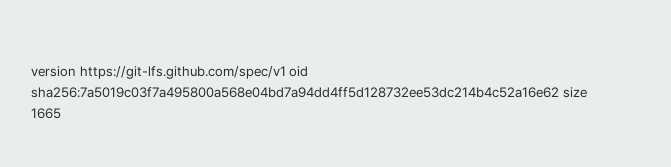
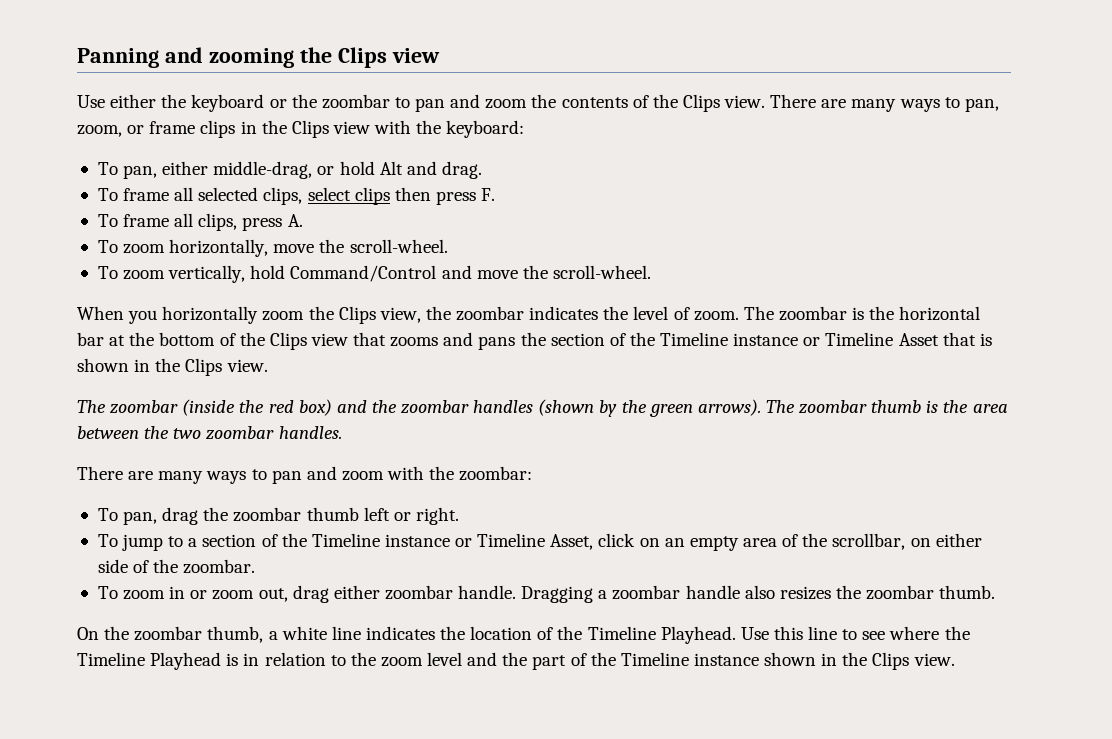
[31,66,309,79] [31,87,587,98] [31,108,61,119] version https://git-lfs.github.com/spec/v1 oid sha256:7a5019c03f7a495800a568e04bd7a94dd4ff5d128732ee53dc214b4c52a16e62 size 1665 -> [77,47,440,68] [77,94,999,112] [77,120,525,138] [97,161,482,179] [97,187,496,205] [97,213,303,231] [97,239,448,257] [97,265,651,283] [77,306,981,324] [77,332,992,350] [77,358,268,376] [77,399,1008,417] [77,426,342,440] [77,466,533,484] [97,507,459,525] [97,533,982,551] [97,559,256,574] [97,585,996,603] [77,626,970,644] [77,652,955,670] Panning and zooming the Clips view // Use either the keyboard or the zoombar to pan and zoom the contents of the Clips view. There are many ways to pan, zoom, or frame clips in the Clips view with the keyboard: // To pan, either middle-drag, or hold Alt and drag. // To frame all selected clips, select clips then press F. // To frame all clips, press A. // To zoom horizontally, move the scroll-wheel. // To zoom vertically, hold Command/Control and move the scroll-wheel. // When you horizontally zoom the Clips view, the zoombar indicates the level of zoom. The zoombar is the horizontal bar at the bottom of the Clips view that zooms and pans the section of the Timeline instance or Timeline Asset that is shown in the Clips view. // The zoombar (inside the red box) and the zoombar handles (shown by the green arrows). The zoombar thumb is the area between the two zoombar handles. // There are many ways to pan and zoom with the zoombar: // To pan, drag the zoombar thumb left or right. // To jump to a section of the Timeline instance or Timeline Asset, click on an empty area of the scrollbar, on either side of the zoombar. // To zoom in or zoom out, drag either zoombar handle. Dragging a zoombar handle also resizes the zoombar thumb. // On the zoombar thumb, a white line indicates the location of the Timeline Playhead. Use this line to see where the Timeline Playhead is in relation to the zoom level and the part of the Timeline instance shown in the Clips view.

